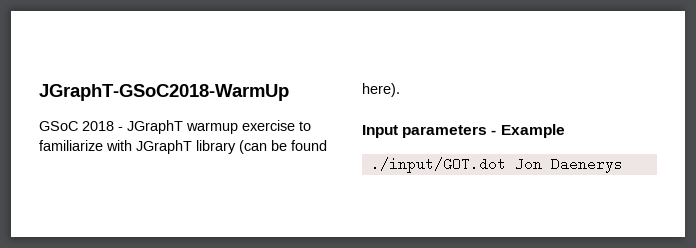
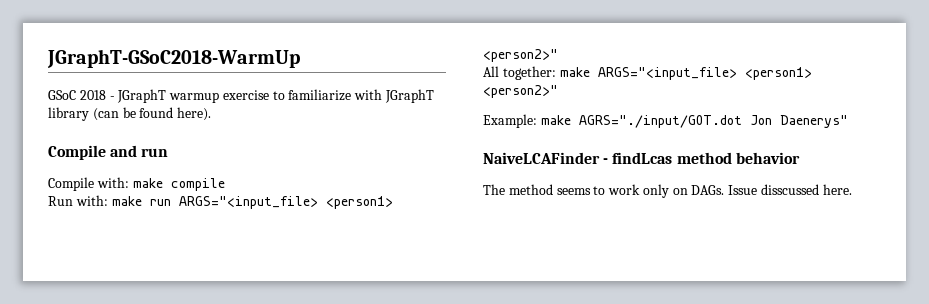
[362,124,565,138] [370,157,623,173] Input parameters - Example // ./input/GOT.dot Jon Daenerys -> [48,145,169,160] [48,177,225,191] [48,195,393,209] [483,49,558,62] [483,66,812,80] [483,85,558,98] [483,114,848,128] [483,152,800,164] [483,184,852,198] Compile and run // Compile with: make compile // Run with: make run ARGS="<input_file> <person1> <person2>" // All together: make ARGS="<input_file> <person1> <person2>" // Example: make AGRS="./input/GOT.dot Jon Daenerys" // NaiveLCAFinder - findLcas method behavior // The method seems to work only on DAGs. Issue disscussed here.

